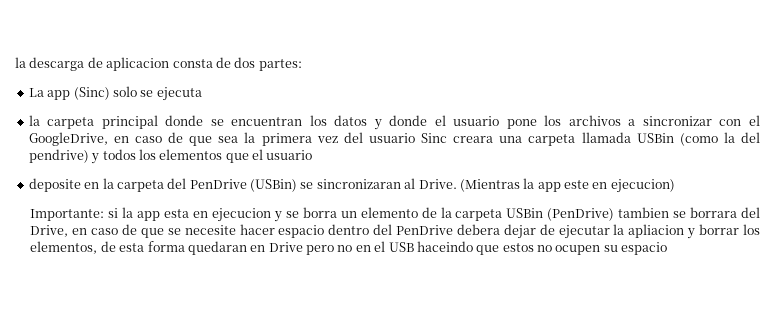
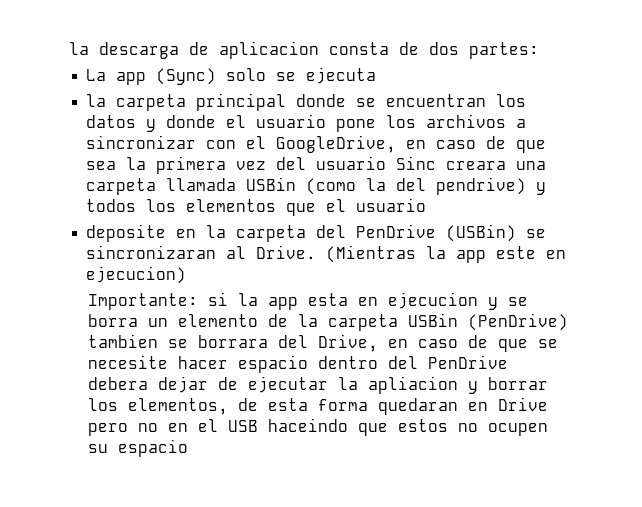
[73,87,110,100] (Sinc) -> [156,68,217,85] (Sync)

